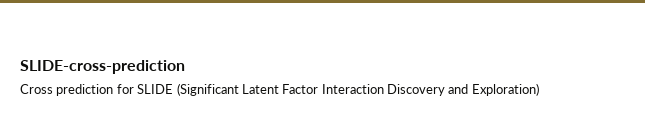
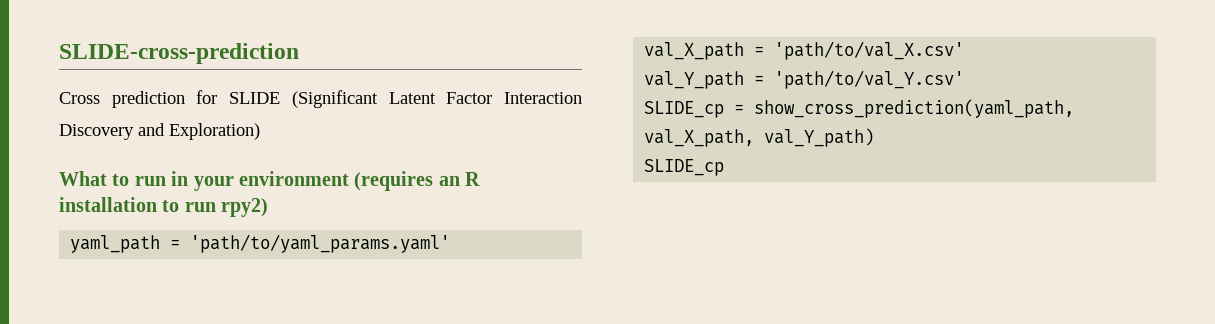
(539, 89) none -> [59,171,481,191] [59,197,269,217] [70,234,451,253] [644,41,965,60] [644,70,965,89] [644,99,1075,118] [644,128,875,147] [644,159,725,176] // What to run in your environment (requires an R installation to run rpy2) // yaml_path = 'path/to/yaml_params.yaml' // val_X_path = 'path/to/val_X.csv' // val_Y_path = 'path/to/val_Y.csv' // SLIDE_cp = show_cross_prediction(yaml_path, val_X_path, val_Y_path) // SLIDE_cp

